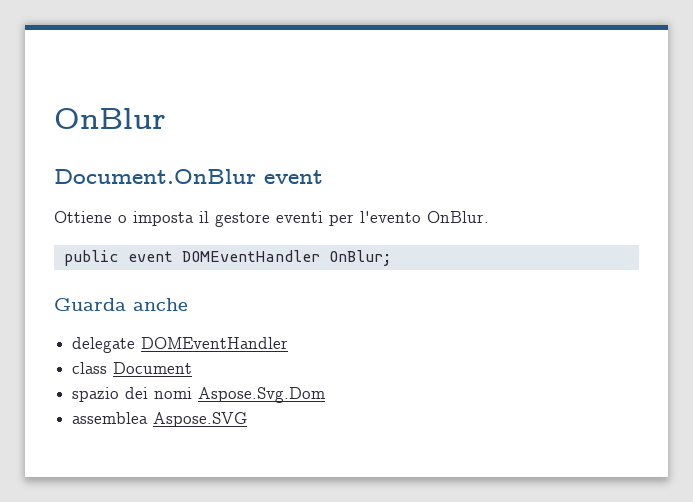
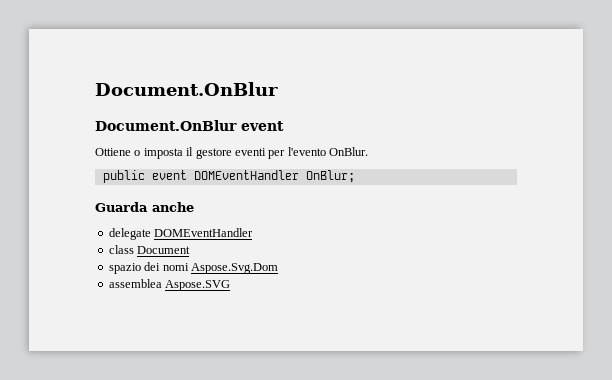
[54,108,166,129] OnBlur -> [95,82,278,96] Document.OnBlur

